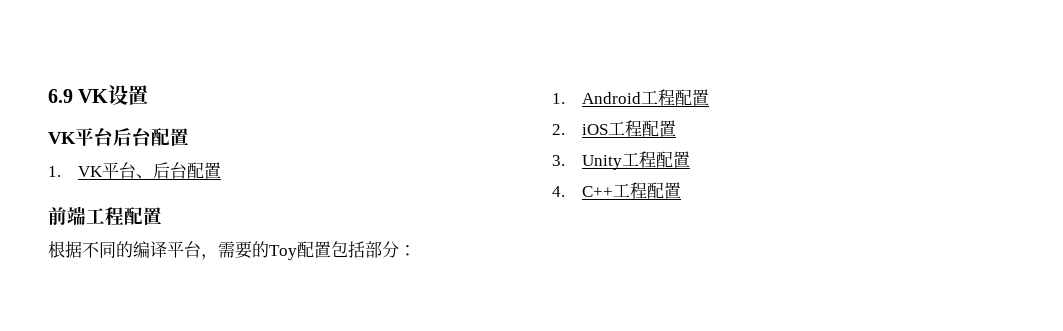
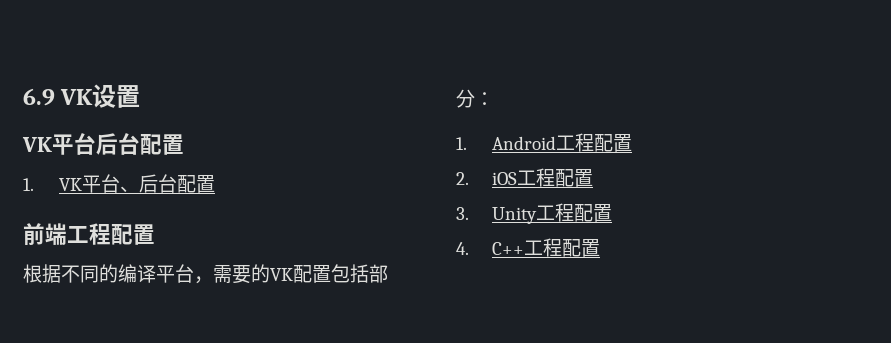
[269,245,297,260] Toy -> [270,268,293,281] VK

